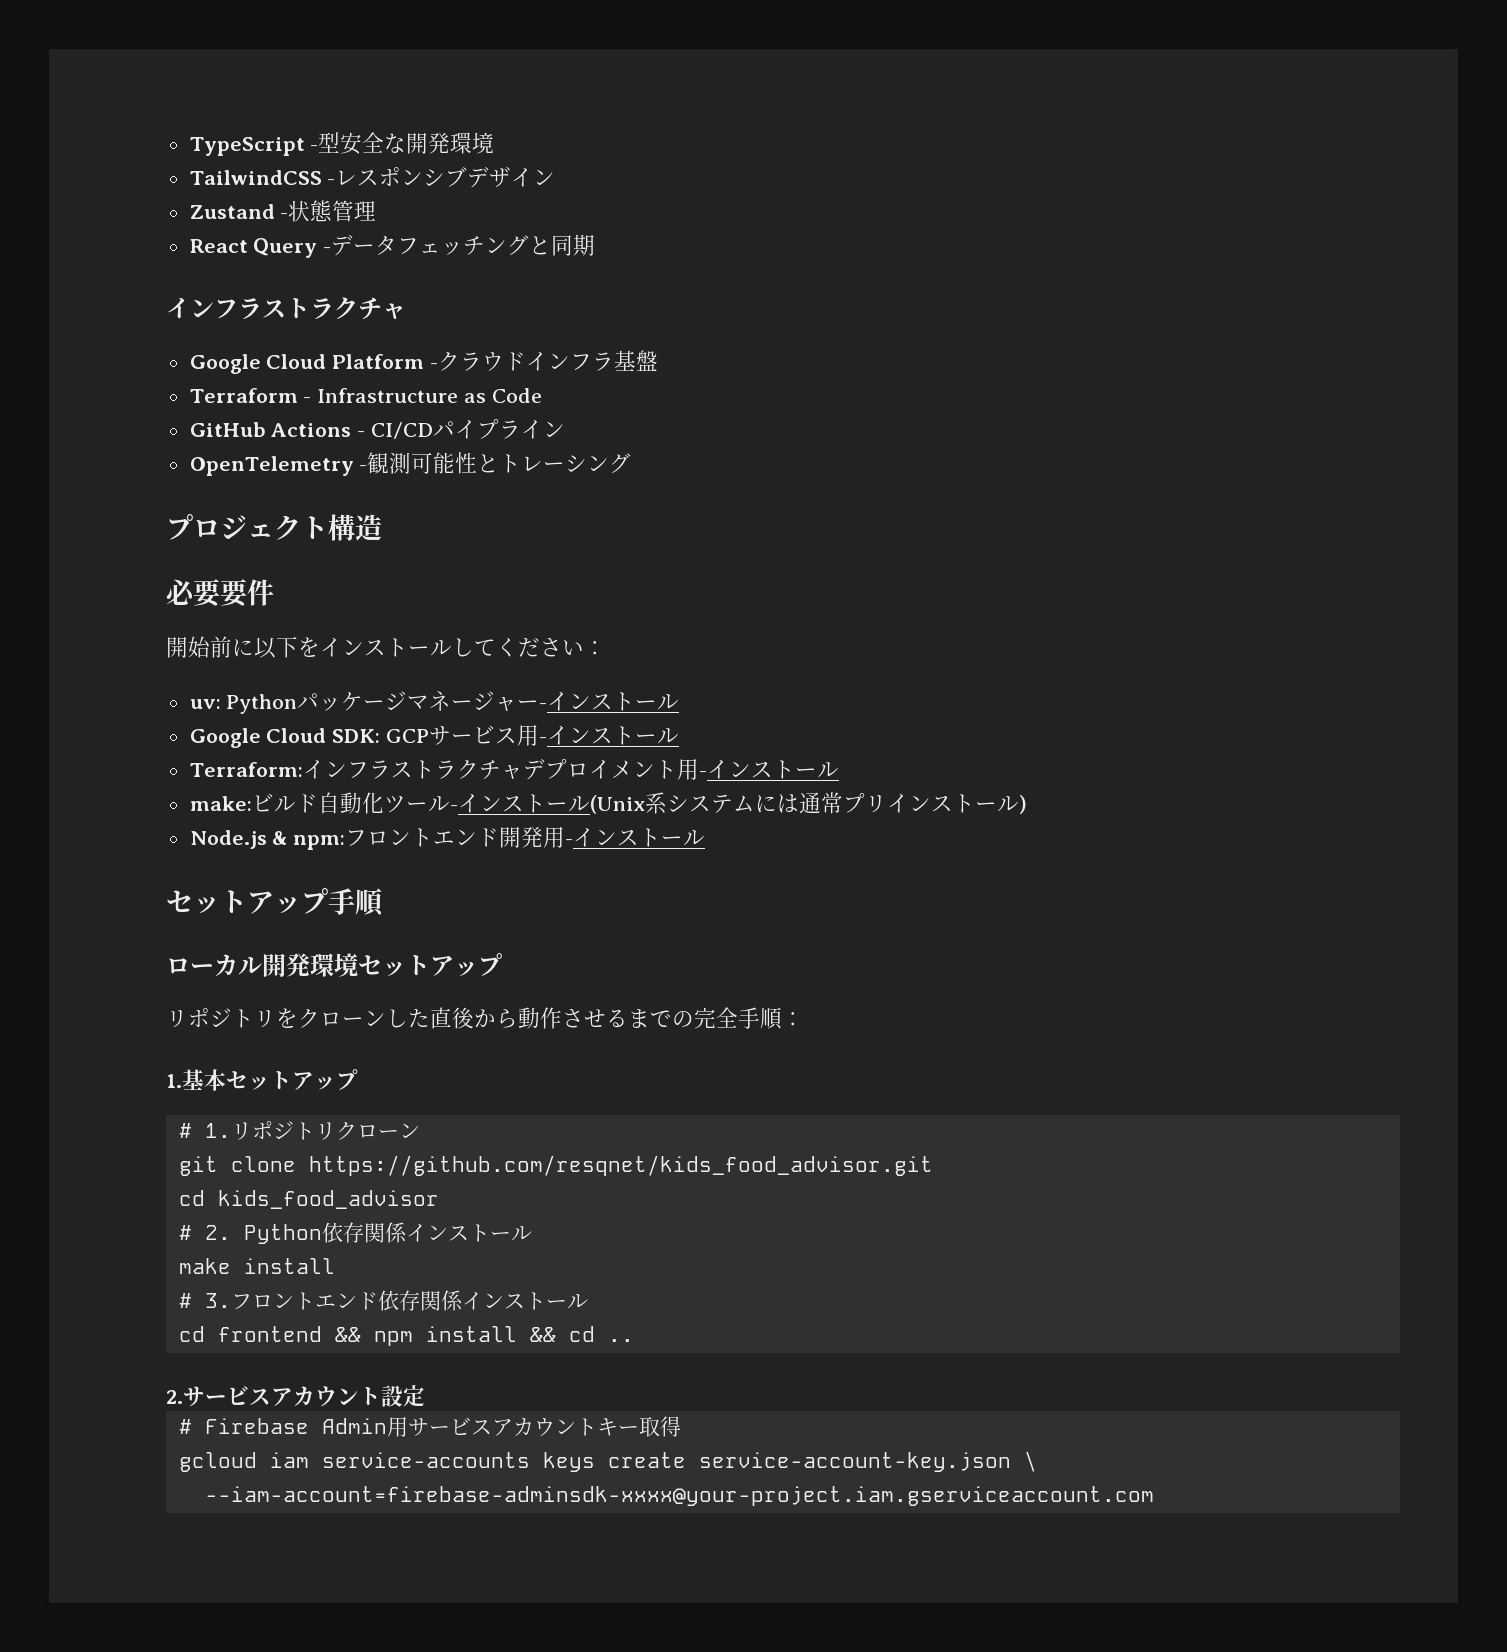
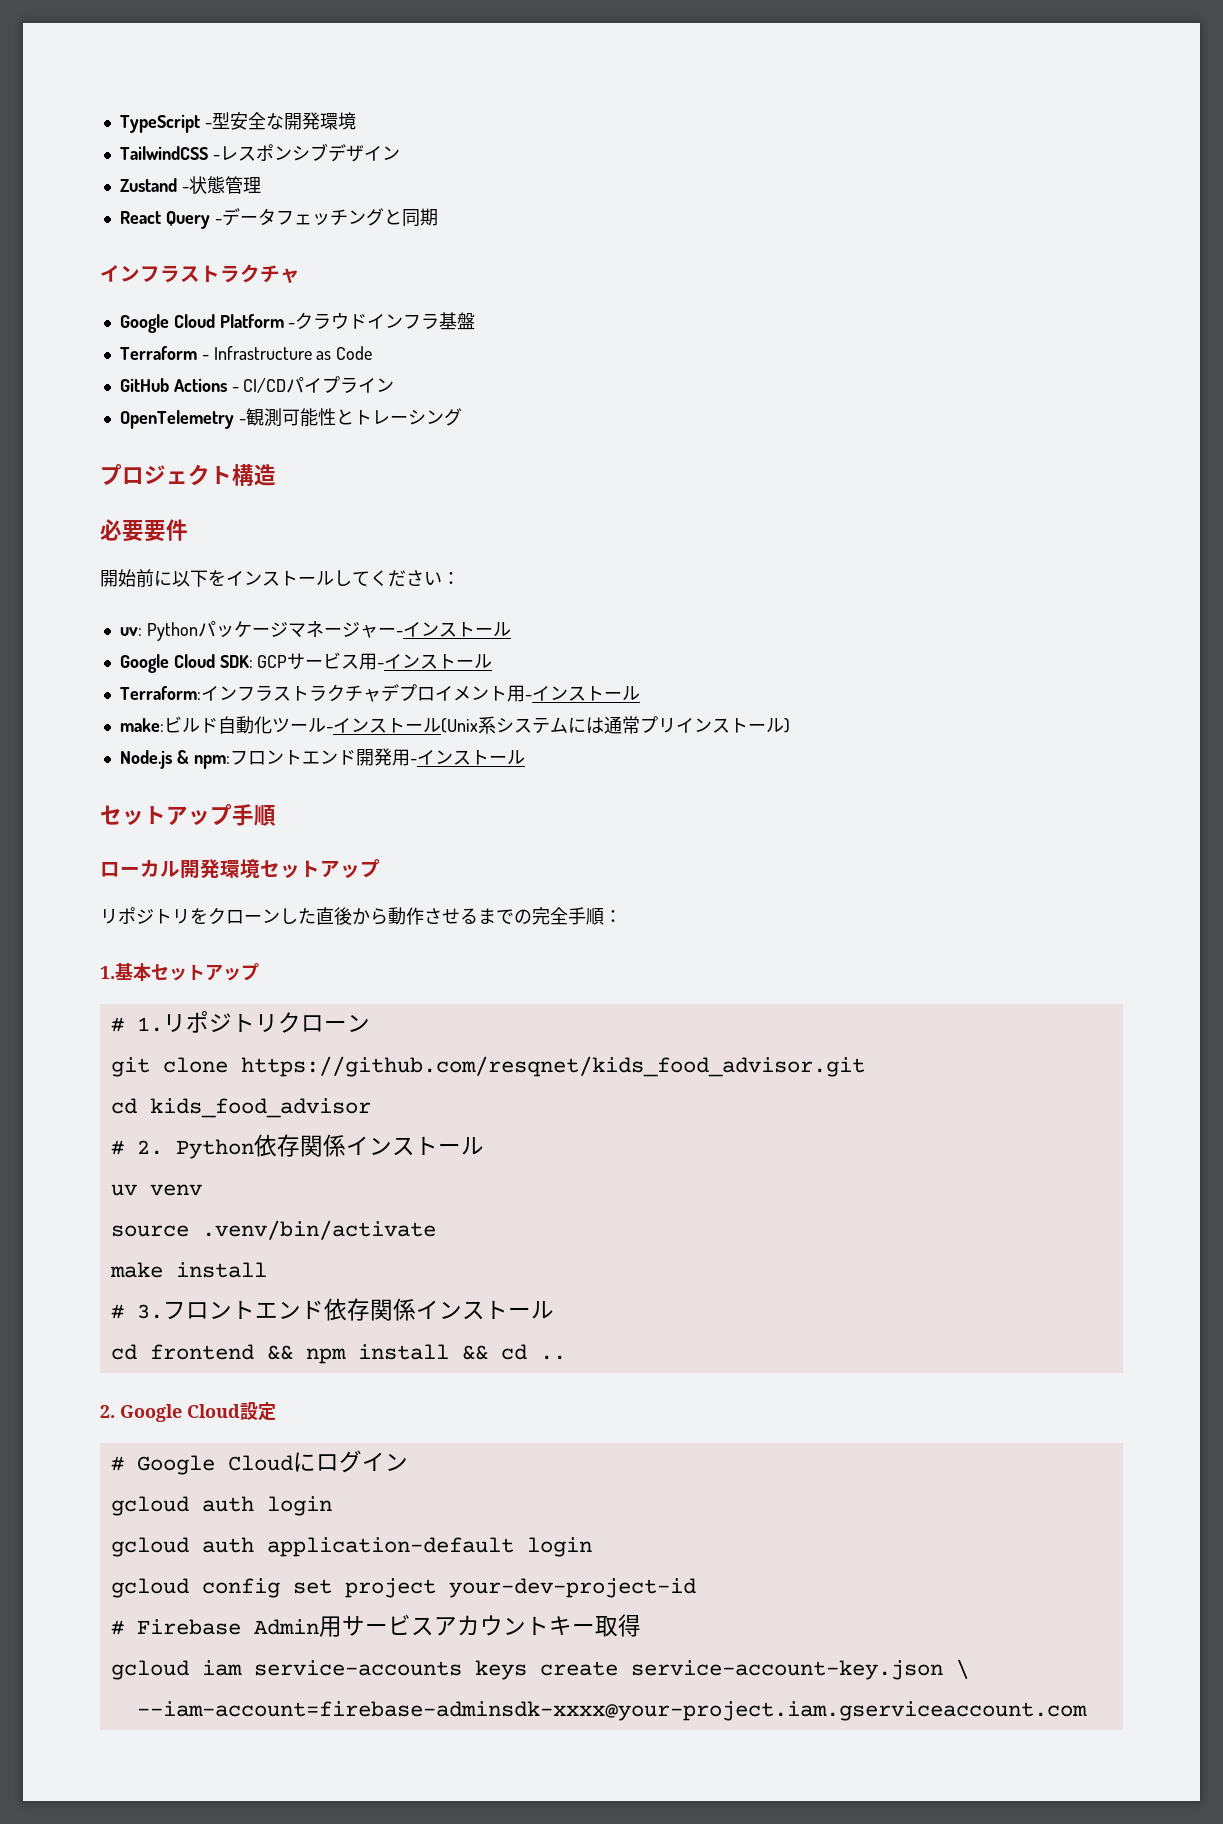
(532, 1233) none -> [110,1184,202,1196] [110,1220,436,1240] // uv venv // source .venv/bin/activate
[183,1385,425,1407] サービスアカウント設定 -> [120,1402,276,1422] [110,1450,408,1475] [110,1496,332,1516] [110,1537,592,1557] [110,1578,696,1598] Google Cloud設定 // # Google Cloudにログイン // gcloud auth login // gcloud auth application-default login // gcloud config set project your-dev-project-id

